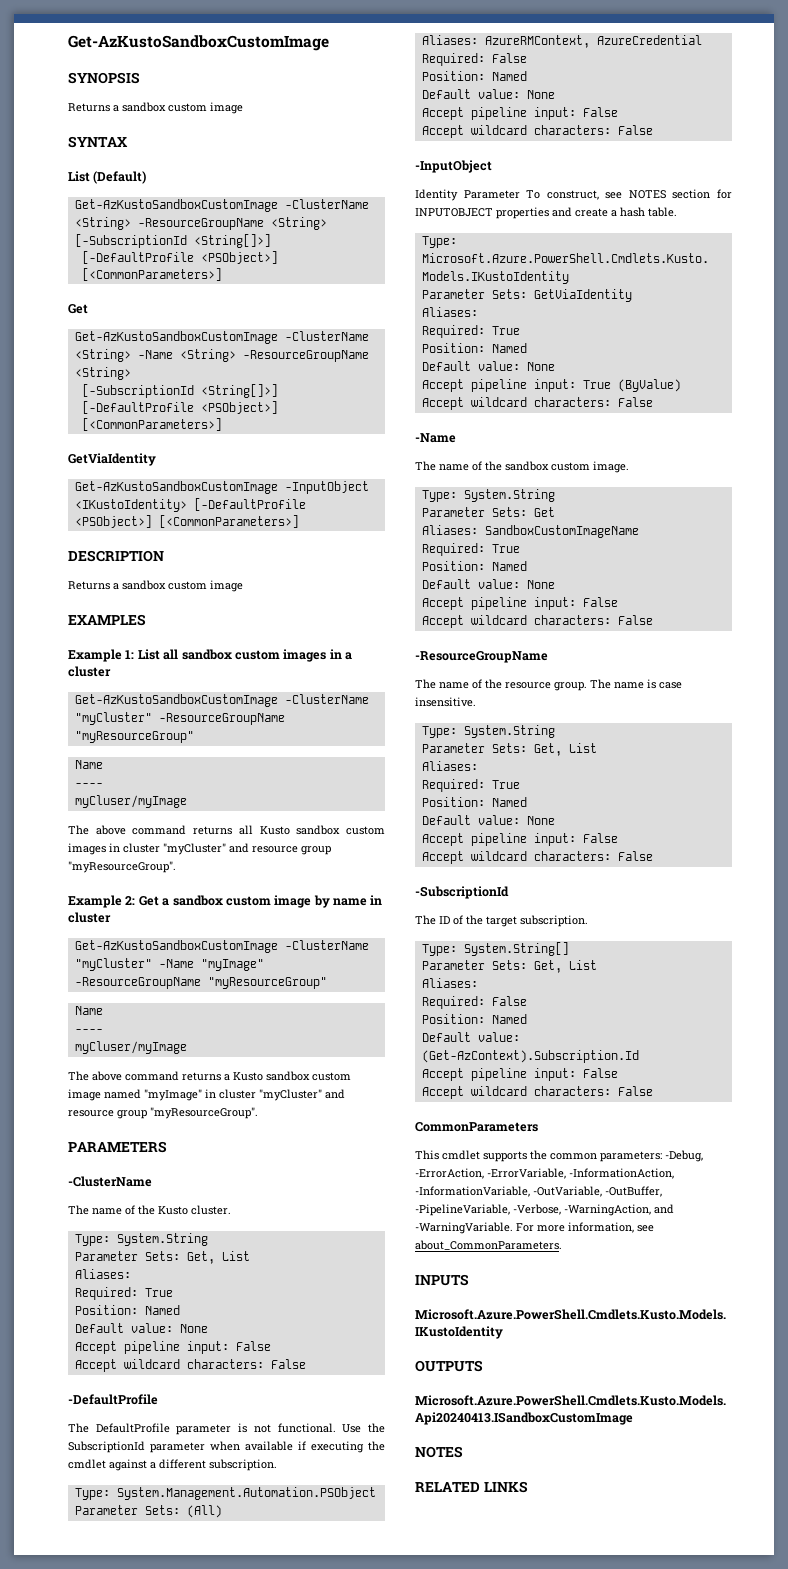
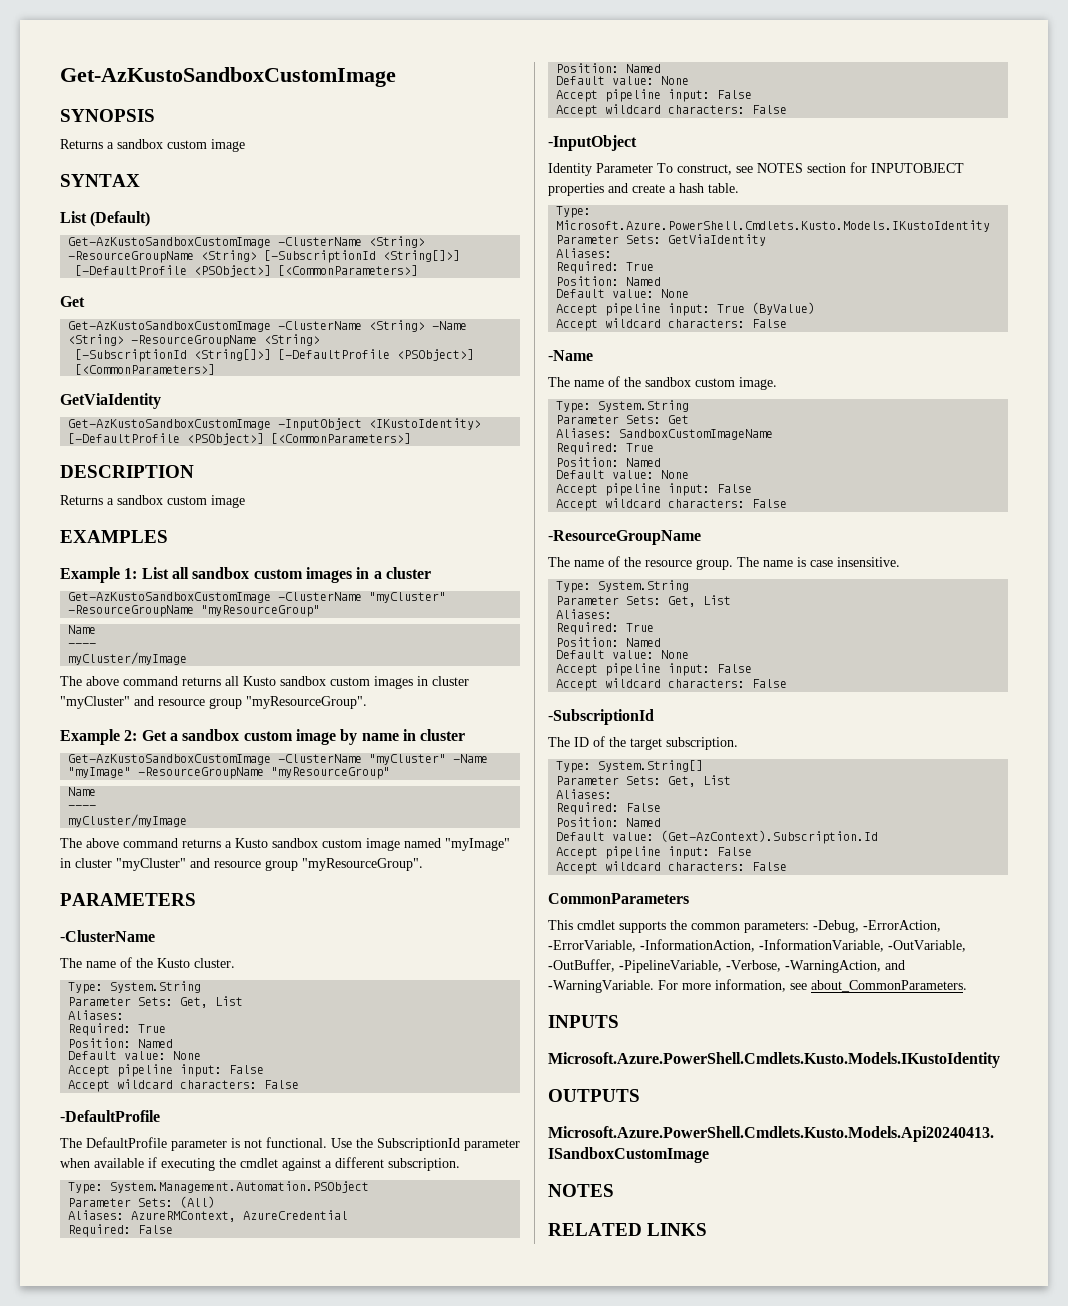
[74,795,187,808] myCluser/myImage -> [68,652,188,665] myCluster/myImage
[74,1041,187,1054] myCluser/myImage -> [68,814,188,827] myCluster/myImage

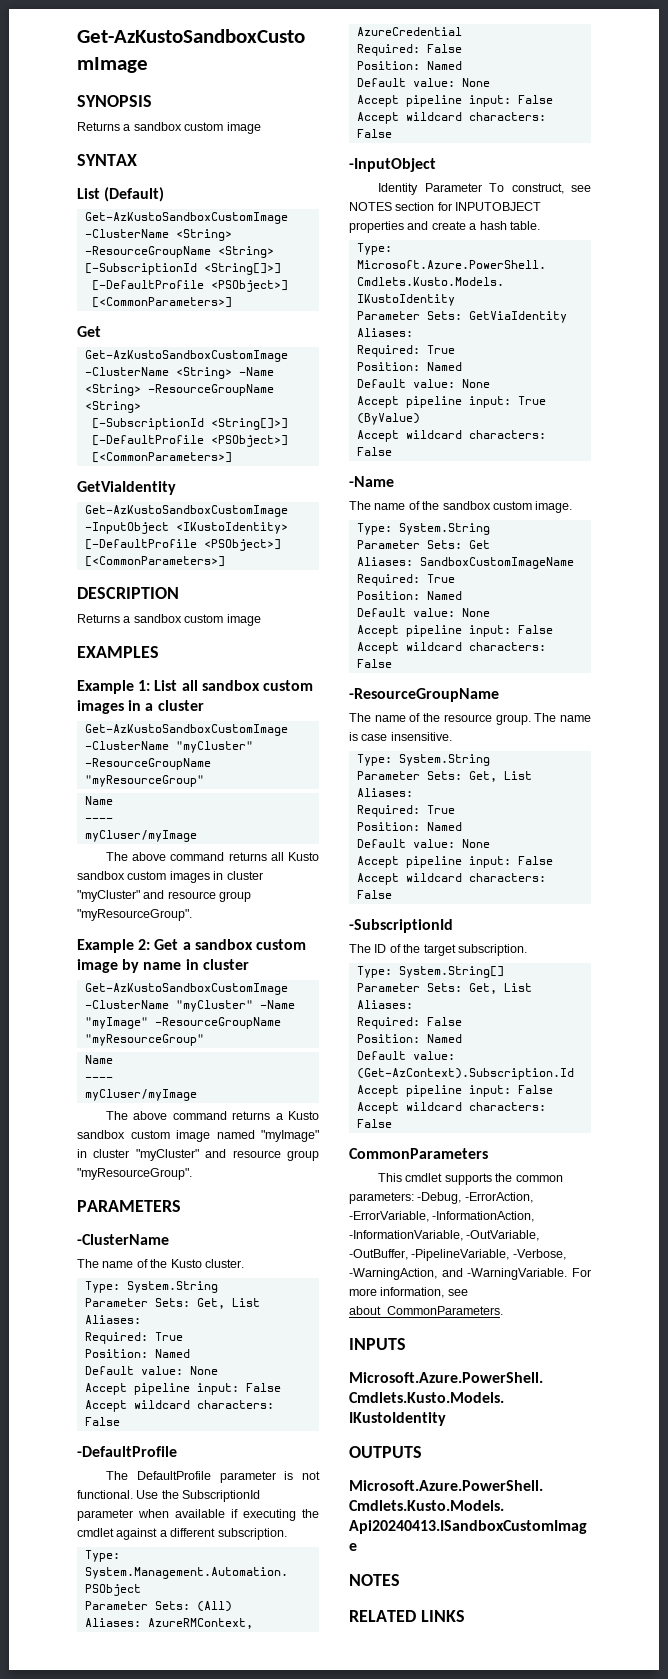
[68,652,188,665] myCluster/myImage -> [84,830,197,842] myCluser/myImage
[68,814,188,827] myCluster/myImage -> [84,1089,197,1101] myCluser/myImage

